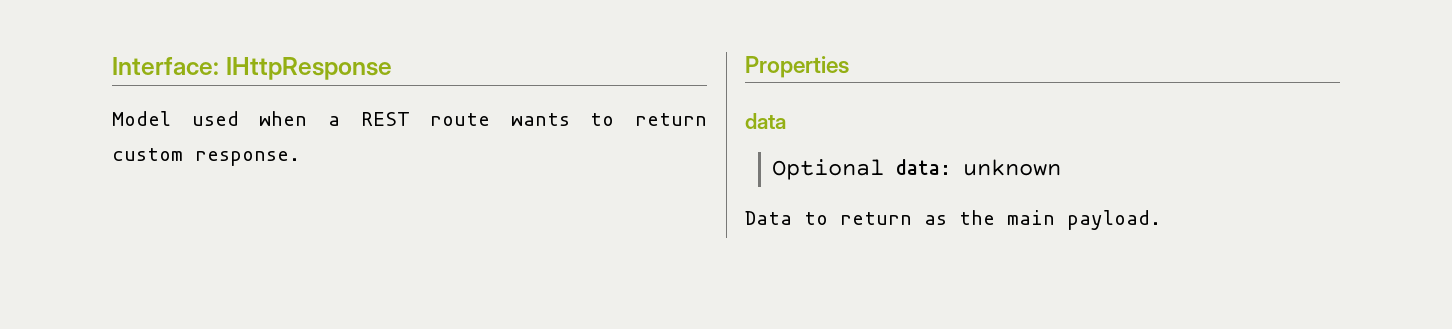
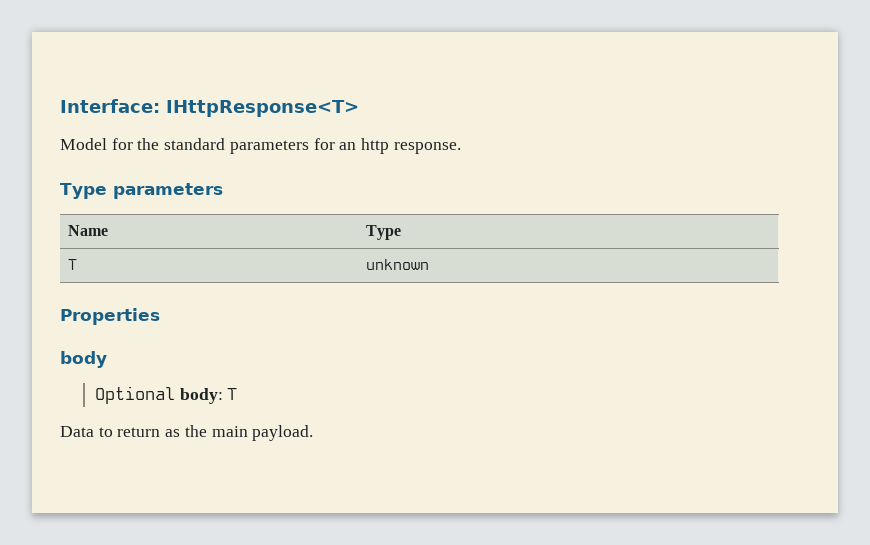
[225,57,392,80] IHttpResponse -> [166,100,359,117] IHttpResponse<T>
[191,111,707,126] [112,148,300,166] used when a REST route wants to return custom response. -> [111,138,461,154] [60,183,223,199] [68,225,109,236] [366,225,402,240] [68,259,78,270] [366,259,430,270] for the standard parameters for an http response. // Type parameters // Name | Type // T | unknown
[745,113,786,129] data -> [60,351,107,368] body
[895,159,1061,176] data: unknown -> [179,388,238,404] body: T

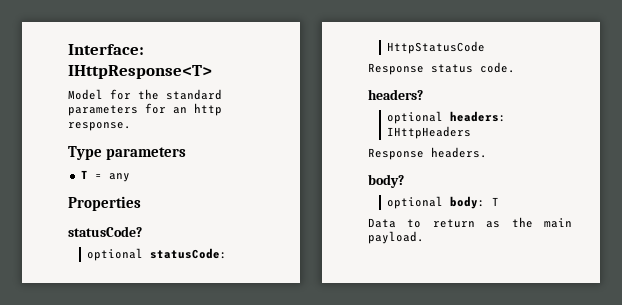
[68,225,109,236] [366,225,402,240] [68,259,78,270] [366,259,430,270] // Name | Type // T | unknown -> [80,170,130,182] // T = any
[60,351,107,368] [94,386,175,404] body // Optional -> [68,226,142,237] [87,248,228,261] [387,41,486,54] [368,62,515,75] [368,89,423,100] [387,111,507,124] [387,126,472,139] [368,147,487,160] [368,174,404,188] [387,196,444,209] statusCode? // optional statusCode: HttpStatusCode // Response status code. // headers? // optional headers: IHttpHeaders // Response headers. // body? // optional

